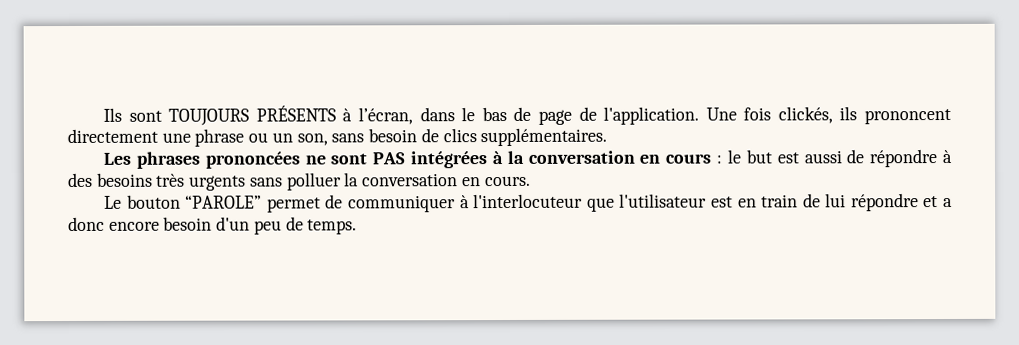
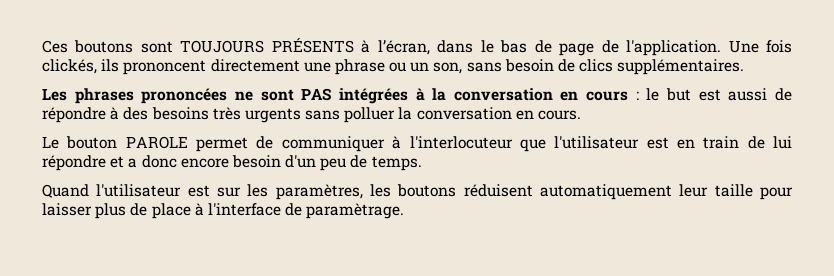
[103,107,123,122] Ils -> [42,40,134,53] Ces boutons
[185,195,263,209] “PAROLE” -> [125,136,188,149] PAROLE
(358, 227) none -> [42,184,794,200] [42,203,405,219] // Quand l'utilisateur est sur les paramètres, les boutons réduisent automatiquement leur taille pour laisser plus de place à l'interface de paramètrage.

